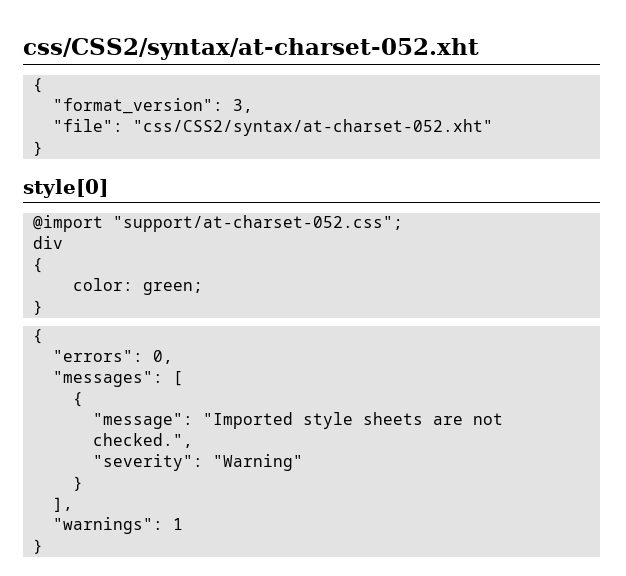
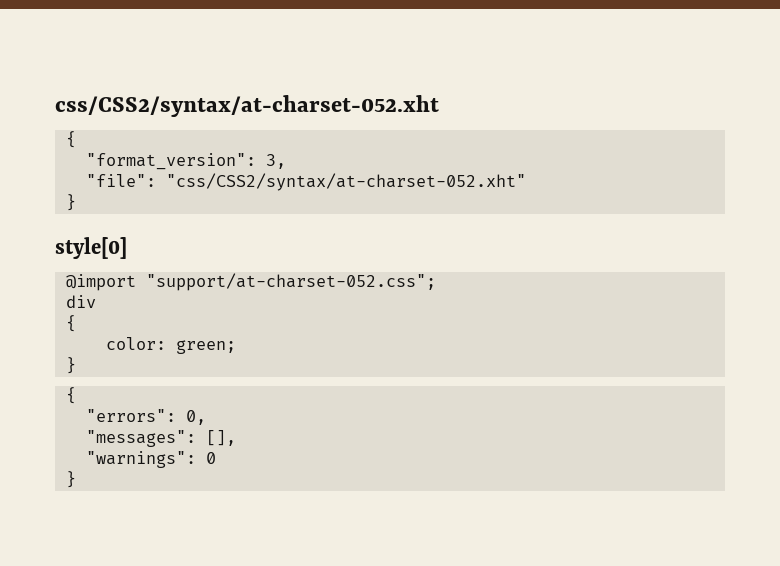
[172,371,183,386] [72,392,83,407] [92,412,503,429] [92,433,193,448] [92,454,303,471] [72,476,83,491] [52,497,73,512] [52,517,183,534] [ // { // "message": "Imported style sheets are not checked.", // "severity": "Warning" // } // ], // "warnings": 1 -> [206,430,237,446] [86,451,217,468] [], // "warnings": 0

